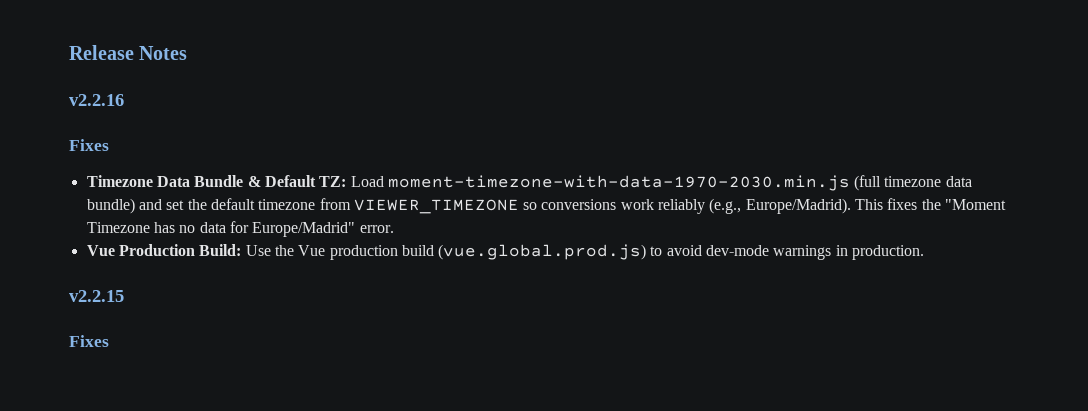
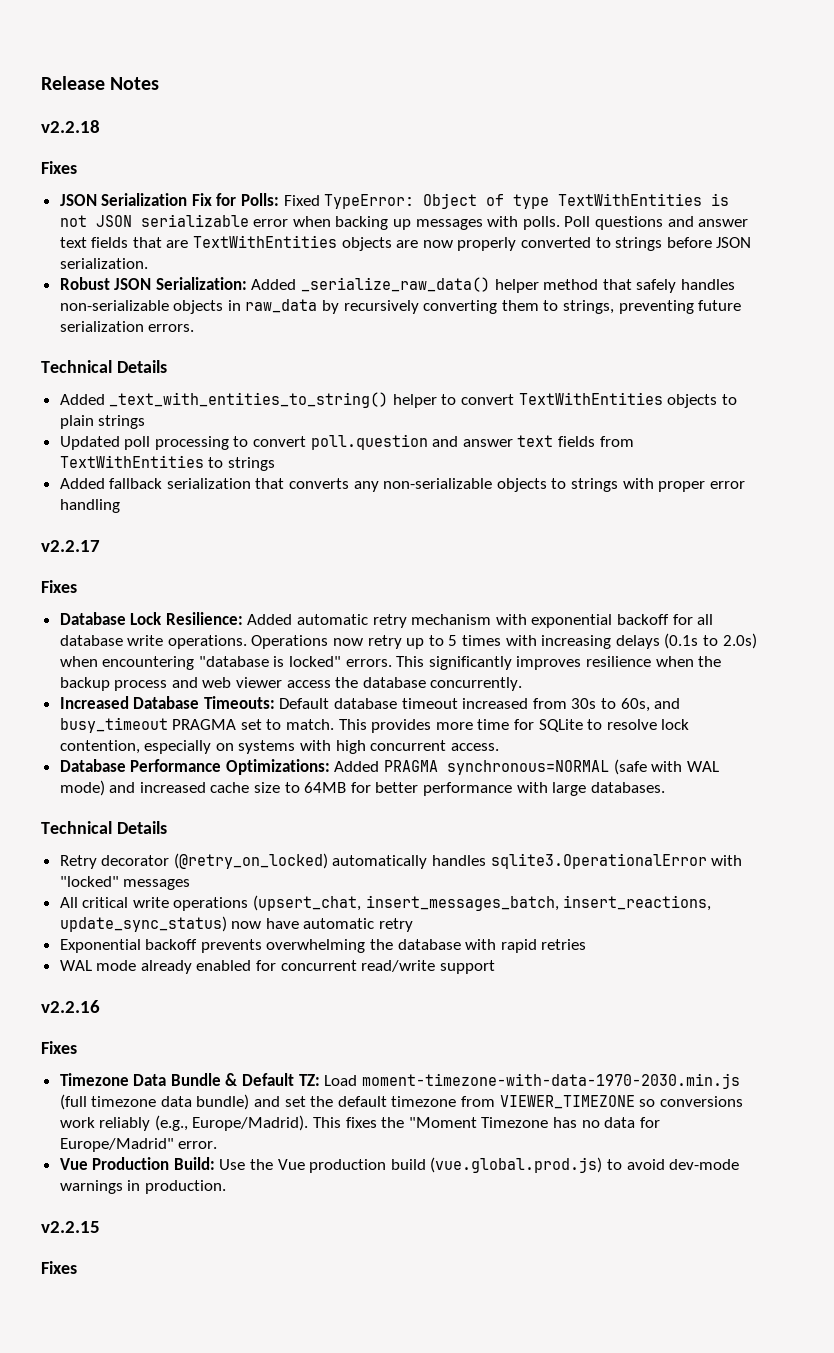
(188, 53) none -> [41,120,100,133] [41,161,77,174] [59,193,730,209] [59,214,749,230] [59,235,752,251] [59,258,148,269] [59,277,736,293] [59,299,742,314] [59,321,195,332] [41,360,167,373] [59,392,737,408] [59,415,146,429] [59,434,634,450] [59,455,275,471] [59,478,745,492] [59,499,120,513] [41,540,100,552] [41,580,77,593] [59,612,714,628] [59,633,757,649] [59,656,722,670] [59,677,523,691] [59,696,681,712] [59,717,690,733] [59,740,499,754] [59,759,719,775] [59,780,665,796] [41,821,167,834] [59,853,743,869] [59,876,191,890] [59,895,712,911] [59,916,414,932] [59,939,587,953] [59,960,495,974] // v2.2.18 // Fixes // JSON Serialization Fix for Polls: Fixed TypeError: Object of type TextWithEntities is not JSON serializable error when backing up messages with polls. Poll questions and answer text fields that are TextWithEntities objects are now properly converted to strings before JSON serialization. // Robust JSON Serialization: Added _serialize_raw_data() helper method that safely handles non-serializable objects in raw_data by recursively converting them to strings, preventing future serialization errors. // Technical Details // Added _text_with_entities_to_string() helper to convert TextWithEntities objects to plain strings // Updated poll processing to convert poll.question and answer text fields from TextWithEntities to strings // Added fallback serialization that converts any non-serializable objects to strings with proper error handling // v2.2.17 // Fixes // Database Lock Resilience: Added automatic retry mechanism with exponential backoff for all database write operations. Operations now retry up to 5 times with increasing delays (0.1s to 2.0s) when encountering "database is locked" errors. This significantly improves resilience when the backup process and web viewer access the database concurrently. // Increased Database Timeouts: Default database timeout increased from 30s to 60s, and busy_timeout PRAGMA set to match. This provides more time for SQLite to resolve lock contention, especially on systems with high concurrent access. // Database Performance Optimizations: Added PRAGMA synchronous=NORMAL (safe with WAL mode) and increased cache size to 64MB for better performance with large databases. // Technical Details // Retry decorator (@retry_on_locked) automatically handles sqlite3.OperationalError with "locked" messages // All critical write operations (upsert_chat, insert_messages_batch, insert_reactions, update_sync_status) now have automatic retry // Exponential backoff prevents overwhelming the database with rapid retries // WAL mode already enabled for concurrent read/write support

